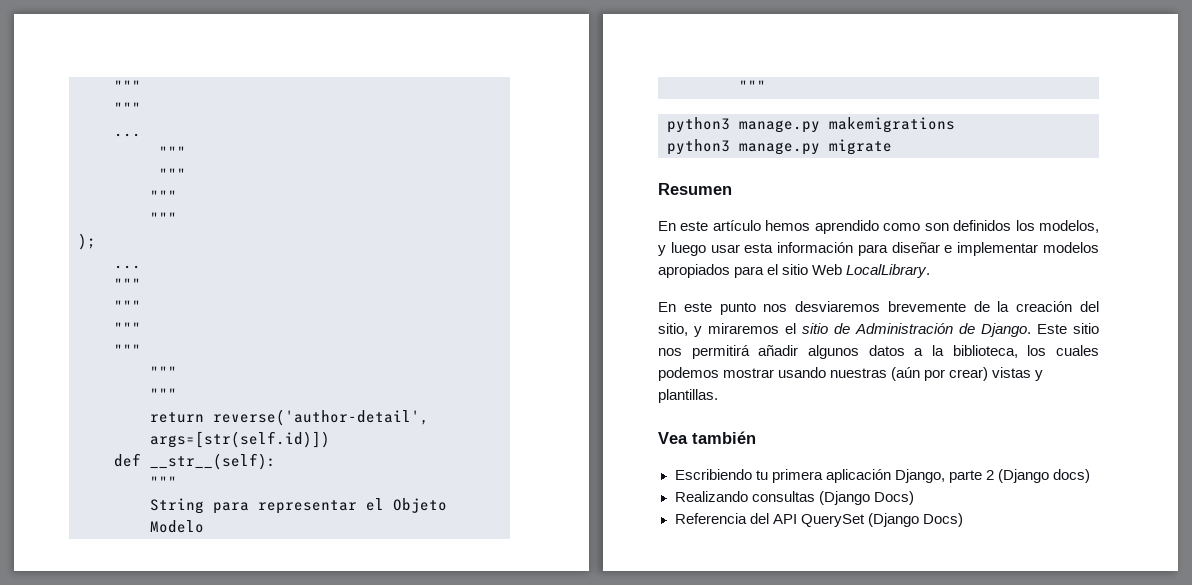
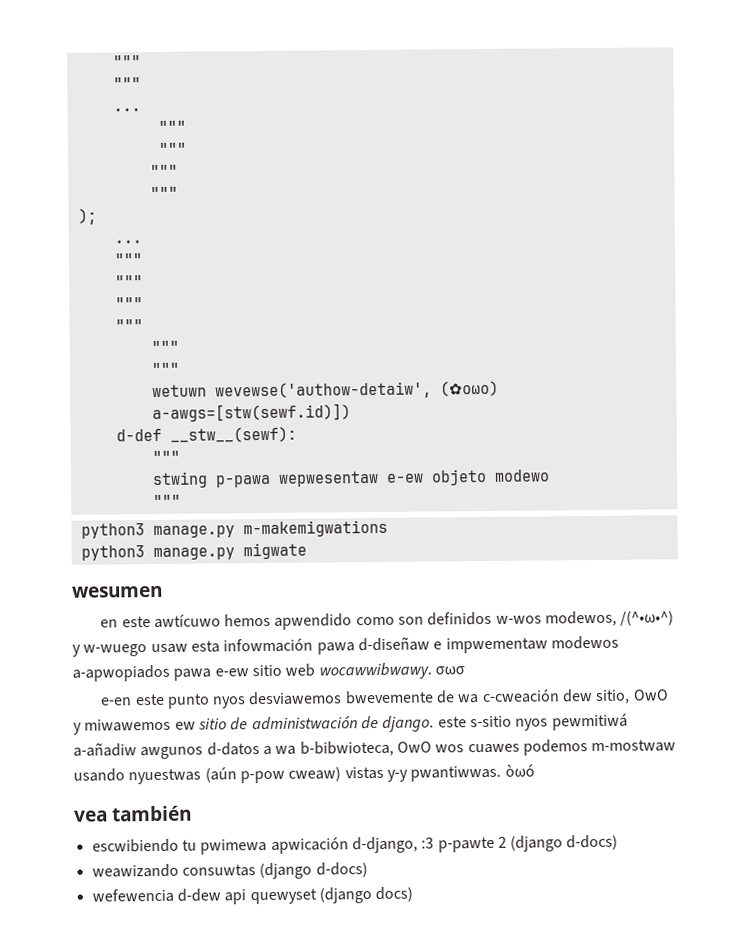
[150,409,429,426] [150,431,330,448] [114,453,276,470] [150,476,177,488] [150,498,447,514] [150,520,204,533] return reverse('author-detail', args=[str(self.id)]) // def __str__(self): // """ // String para representar el Objeto Modelo -> [151,380,499,400] [151,403,351,423] [115,426,297,443] [151,450,180,464] [151,468,550,489] wetuwn wevewse('authow-detaiw', (✿oωo) a-awgs=[stw(sewf.id)]) // d-def __stw__(sewf): // """ // stwing p-pawa wepwesentaw e-ew objeto modewo
[829,117,955,133] [667,139,892,155] [658,183,732,195] [658,220,1099,234] [658,242,1099,256] [658,264,931,278] [658,301,1099,315] [658,323,1099,337] [658,345,1099,359] [658,367,1044,381] [658,389,718,403] [658,431,756,444] [674,469,1090,483] [674,491,914,505] [674,513,963,527] makemigrations // python3 manage.py migrate // Resumen // En este artículo hemos aprendido como son definidos los modelos, y luego usar esta información para diseñar e implementar modelos apropiados para el sitio Web LocalLibrary. // En este punto nos desviaremos brevemente de la creación del sitio, y miraremos el sitio de Administración de Django. Este sitio nos permitirá añadir algunos datos a la biblioteca, los cuales podemos mostrar usando nuestras (aún por crear) vistas y plantillas. // Vea también // Escribiendo tu primera aplicación Django, parte 2 (Django docs) // Realizando consultas (Django Docs) // Referencia del API QuerySet (Django Docs) -> [242,519,388,538] [80,542,307,561] [72,585,163,598] [100,610,675,630] [72,635,619,657] [72,662,465,682] [101,689,669,709] [73,713,628,735] [73,739,677,760] [73,764,535,785] [74,805,192,822] [91,834,619,855] [91,862,368,880] [91,886,414,905] m-makemigwations // python3 manage.py migwate // wesumen // en este awtícuwo hemos apwendido como son definidos w-wos modewos, /(^•ω•^) y w-wuego usaw esta infowmación pawa d-diseñaw e impwementaw modewos a-apwopiados pawa e-ew sitio web wocawwibwawy. σωσ // e-en este punto nyos desviawemos bwevemente de wa c-cweación dew sitio, OwO y miwawemos ew sitio de administwación de django. este s-sitio nyos pewmitiwá a-añadiw awgunos d-datos a wa b-bibwioteca, OwO wos cuawes podemos m-mostwaw usando nyuestwas (aún p-pow cweaw) vistas y-y pwantiwwas. òωó // vea también // escwibiendo tu pwimewa apwicación d-django, :3 p-pawte 2 (django d-docs) // weawizando consuwtas (django d-docs) // wefewencia d-dew api quewyset (django docs)

